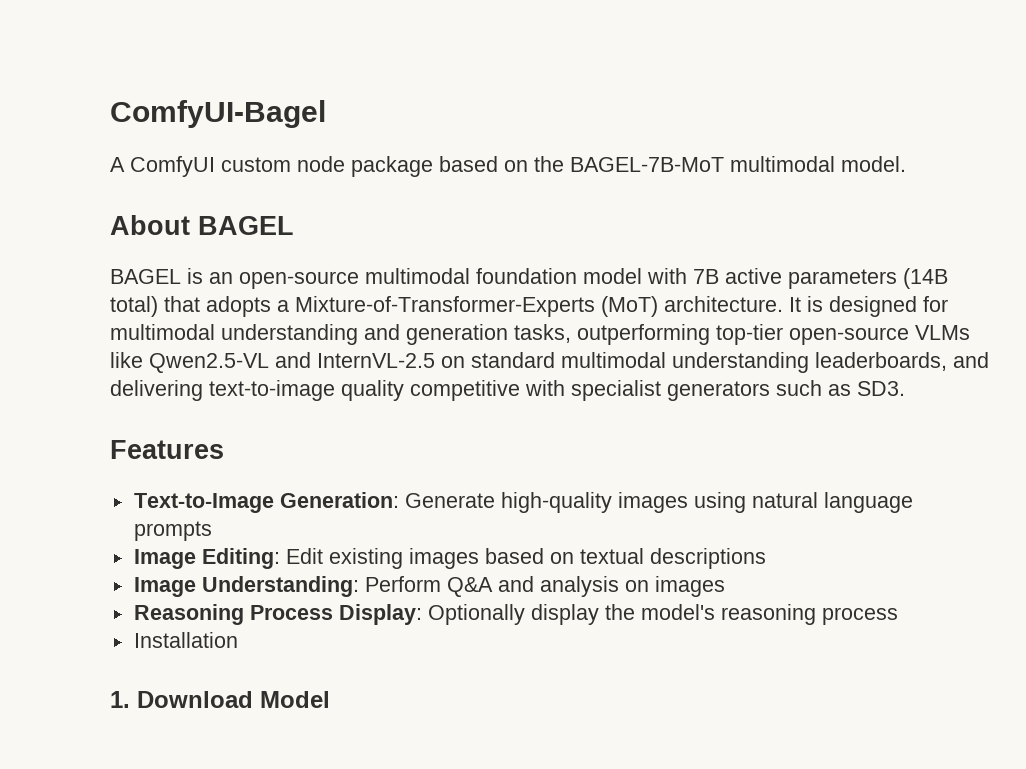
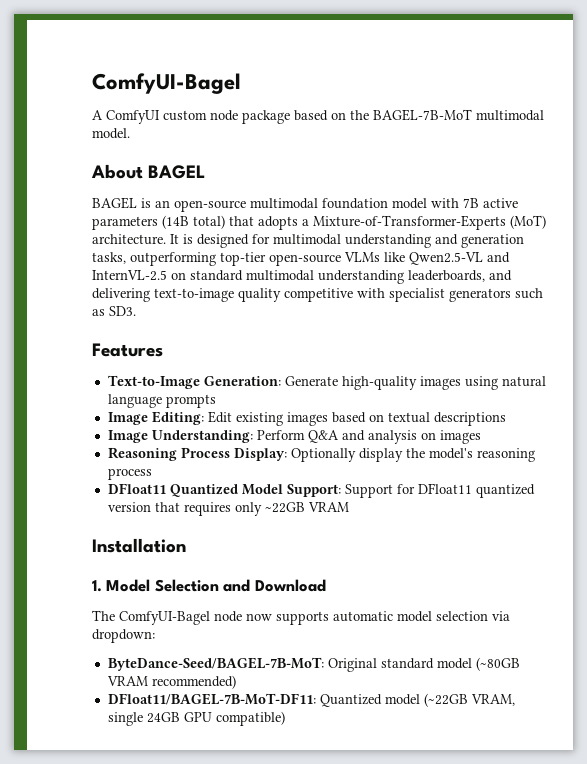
[133,632,238,648] [110,691,330,708] Installation // 1. Download Model -> [107,483,535,498] [107,502,349,516] [92,538,186,553] [92,579,326,592] [92,610,510,625] [92,629,155,643] [107,657,520,672] [106,675,236,689] [107,693,515,707] [107,711,285,726] DFloat11 Quantized Model Support: Support for DFloat11 quantized version that requires only ~22GB VRAM // Installation // 1. Model Selection and Download // The ComfyUI-Bagel node now supports automatic model selection via dropdown: // ByteDance-Seed/BAGEL-7B-MoT: Original standard model (~80GB VRAM recommended) // DFloat11/BAGEL-7B-MoT-DF11: Quantized model (~22GB VRAM, single 24GB GPU compatible)

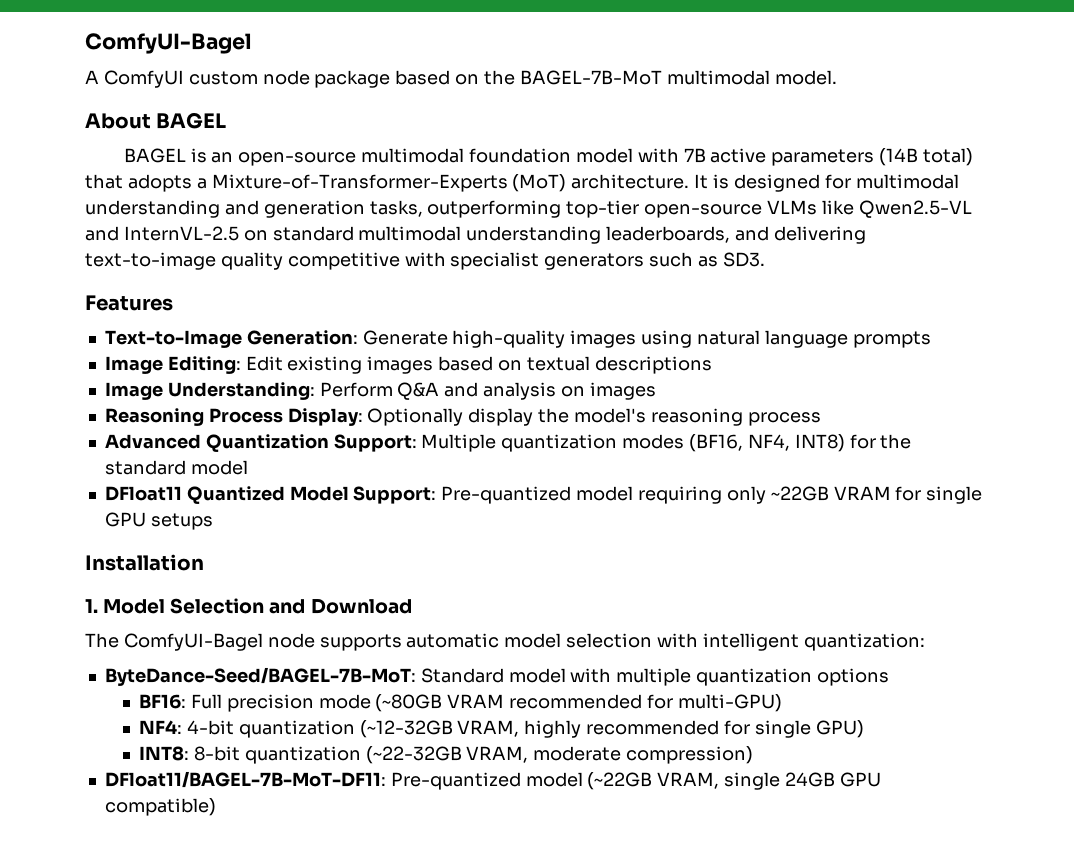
[107,483,535,498] [107,502,231,516] DFloat11 Quantized Model Support: Support for DFloat11 quantized version that requires -> [104,434,912,452] [104,460,248,475] [104,486,722,504] Advanced Quantization Support: Multiple quantization modes (BF16, NF4, INT8) for the standard model // DFloat11 Quantized Model Support: Pre-quantized model requiring
(349, 507) none -> [895,486,983,504] [104,512,213,530] for single GPU setups
[246,613,272,621] now -> (315, 640) none
[492,611,510,621] [92,629,155,643] [107,657,520,672] [106,675,236,689] via dropdown: // ByteDance-Seed/BAGEL-7B-MoT: Original standard model (~80GB VRAM recommended) -> [657,633,925,651] [104,667,889,686] [138,694,782,712] [138,720,864,738] [138,746,754,764] with intelligent quantization: // ByteDance-Seed/BAGEL-7B-MoT: Standard model with multiple quantization options // BF16: Full precision mode (~80GB VRAM recommended for multi-GPU) // NF4: 4-bit quantization (~12-32GB VRAM, highly recommended for single GPU) // INT8: 8-bit quantization (~22-32GB VRAM, moderate compression)
[319,694,382,707] Quantized -> [390,772,521,790] Pre-quantized

